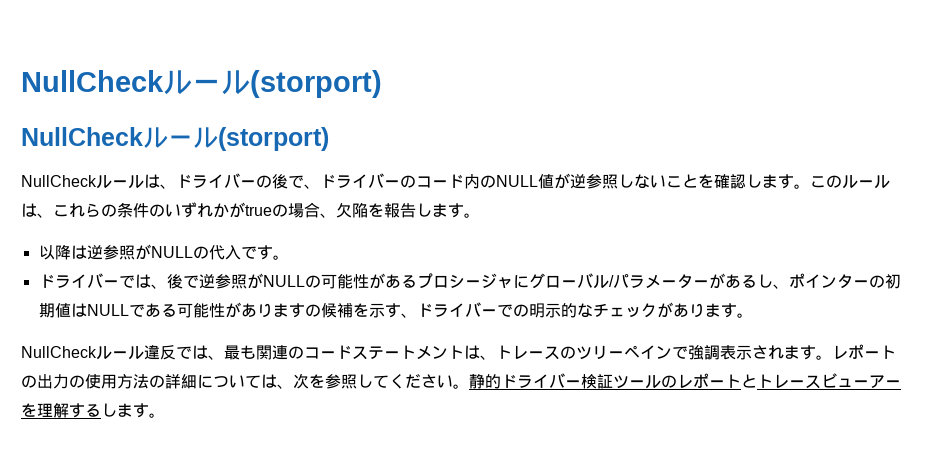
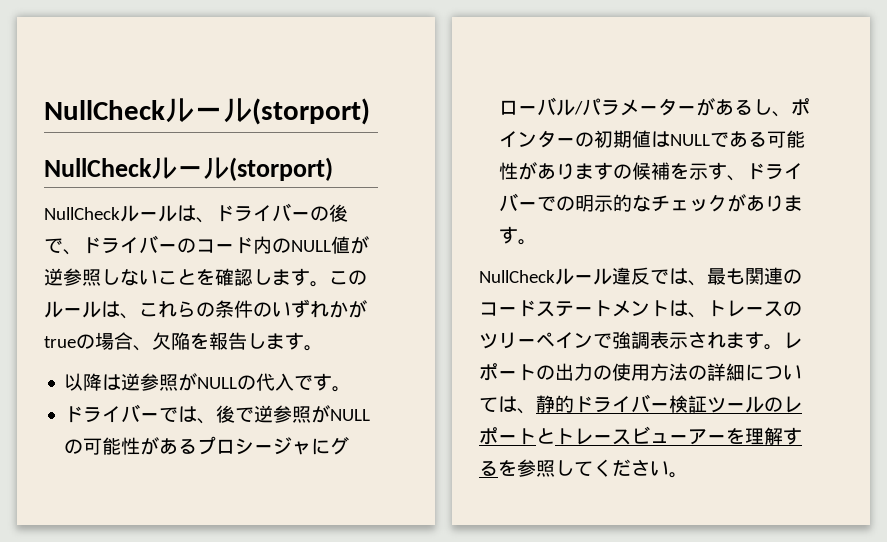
[293,373,469,389] 次を参照してください。 -> (536, 411) none
[101,403,149,418] します -> [498,459,669,477] を参照してください

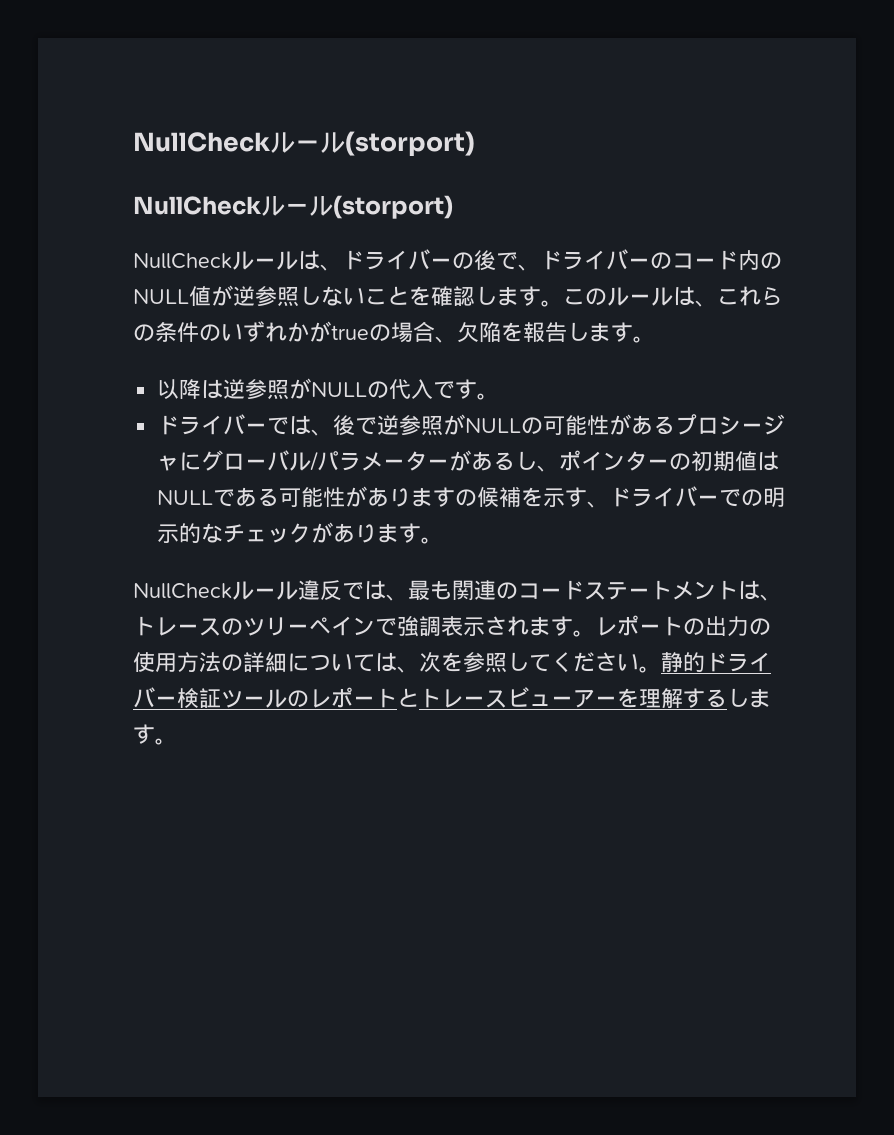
(536, 411) none -> [419,652,661,673] 次を参照してください。
[498,459,669,477] を参照してください -> [727,688,771,708] [133,724,155,744] します

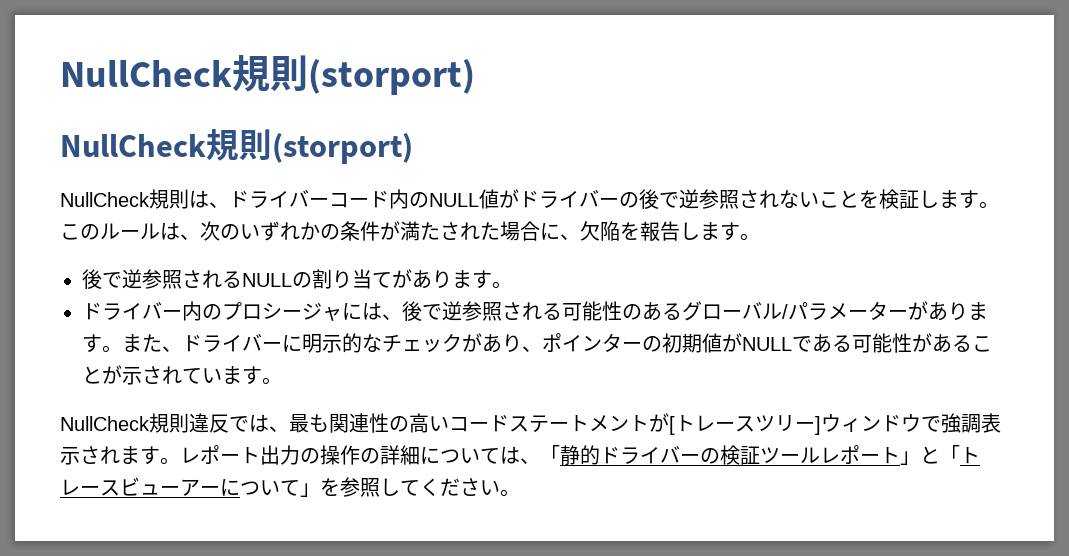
[133,131,475,156] [133,195,453,219] [133,251,298,270] NullCheckルール(storport) // NullCheckルール(storport) // NullCheckルール -> [60,55,475,95] [60,129,413,164] [60,189,189,209] NullCheck規則(storport) // NullCheck規則(storport) // NullCheck規則
[452,249,782,271] [133,285,321,307] の後で、ドライバーのコード内のNULL値が逆参照し -> [329,189,779,209] コード内のNULL値がドライバーの後で逆参照され
[431,286,475,306] 確認 -> [879,189,919,209] 検証
[717,286,783,306] [133,321,435,343] これらの条件のいずれかがtrueの場合 -> [200,221,560,241] 次のいずれかの条件が満たされた場合に
[157,378,500,400] [157,414,786,436] [157,452,202,471] 以降は逆参照がNULLの代入です。 // ドライバーでは、後で逆参照がNULLの可能性があるプロシージャに -> [82,269,512,289] [82,301,682,321] 後で逆参照されるNULLの割り当てがあります。 // ドライバー内のプロシージャには、後で逆参照される可能性のある
[493,450,780,472] [157,486,764,508] るし、ポインターの初期値はNULLである可能性がありますの候補を示す、ドライバーでの -> [948,302,988,321] [82,334,302,353] ります。また、ドライバーに
(378, 533) none -> [522,333,992,353] [82,365,222,385] 、ポインターの初期値がNULLである可能性があることが示されてい
[232,581,298,600] ルール -> [149,413,189,433] 規則
[496,582,518,599] の -> [369,413,449,433] 性の高い
[738,580,782,601] [133,616,375,636] は、トレースのツリーペイン -> [649,413,921,435] が[トレースツリー]ウィンドウ
[683,616,771,637] [133,652,221,672] の出力の使用方法 -> [260,445,360,465] 出力の操作
[419,652,441,672] 次 -> [540,445,980,465] [60,477,320,497] 「静的ドライバーの検証ツールレポート」と「トレースビューアーについて」
[661,652,771,672] [133,687,771,709] [133,724,177,745] 静的ドライバー検証ツールのレポートとトレースビューアーを理解するします。 -> (520, 493) none

